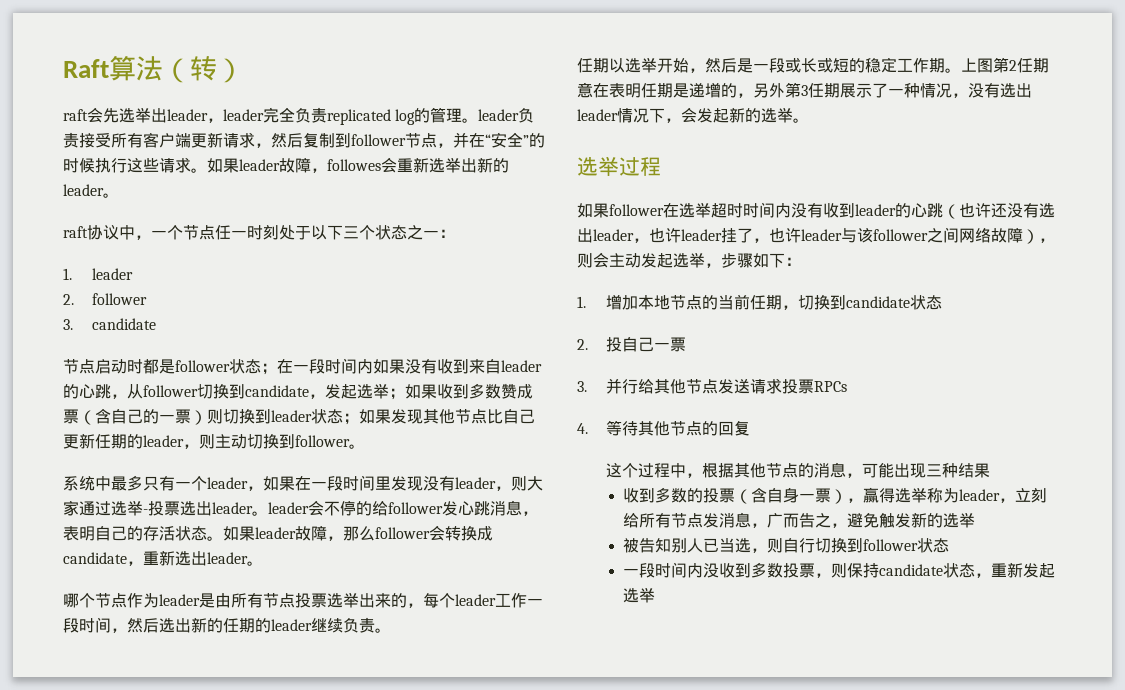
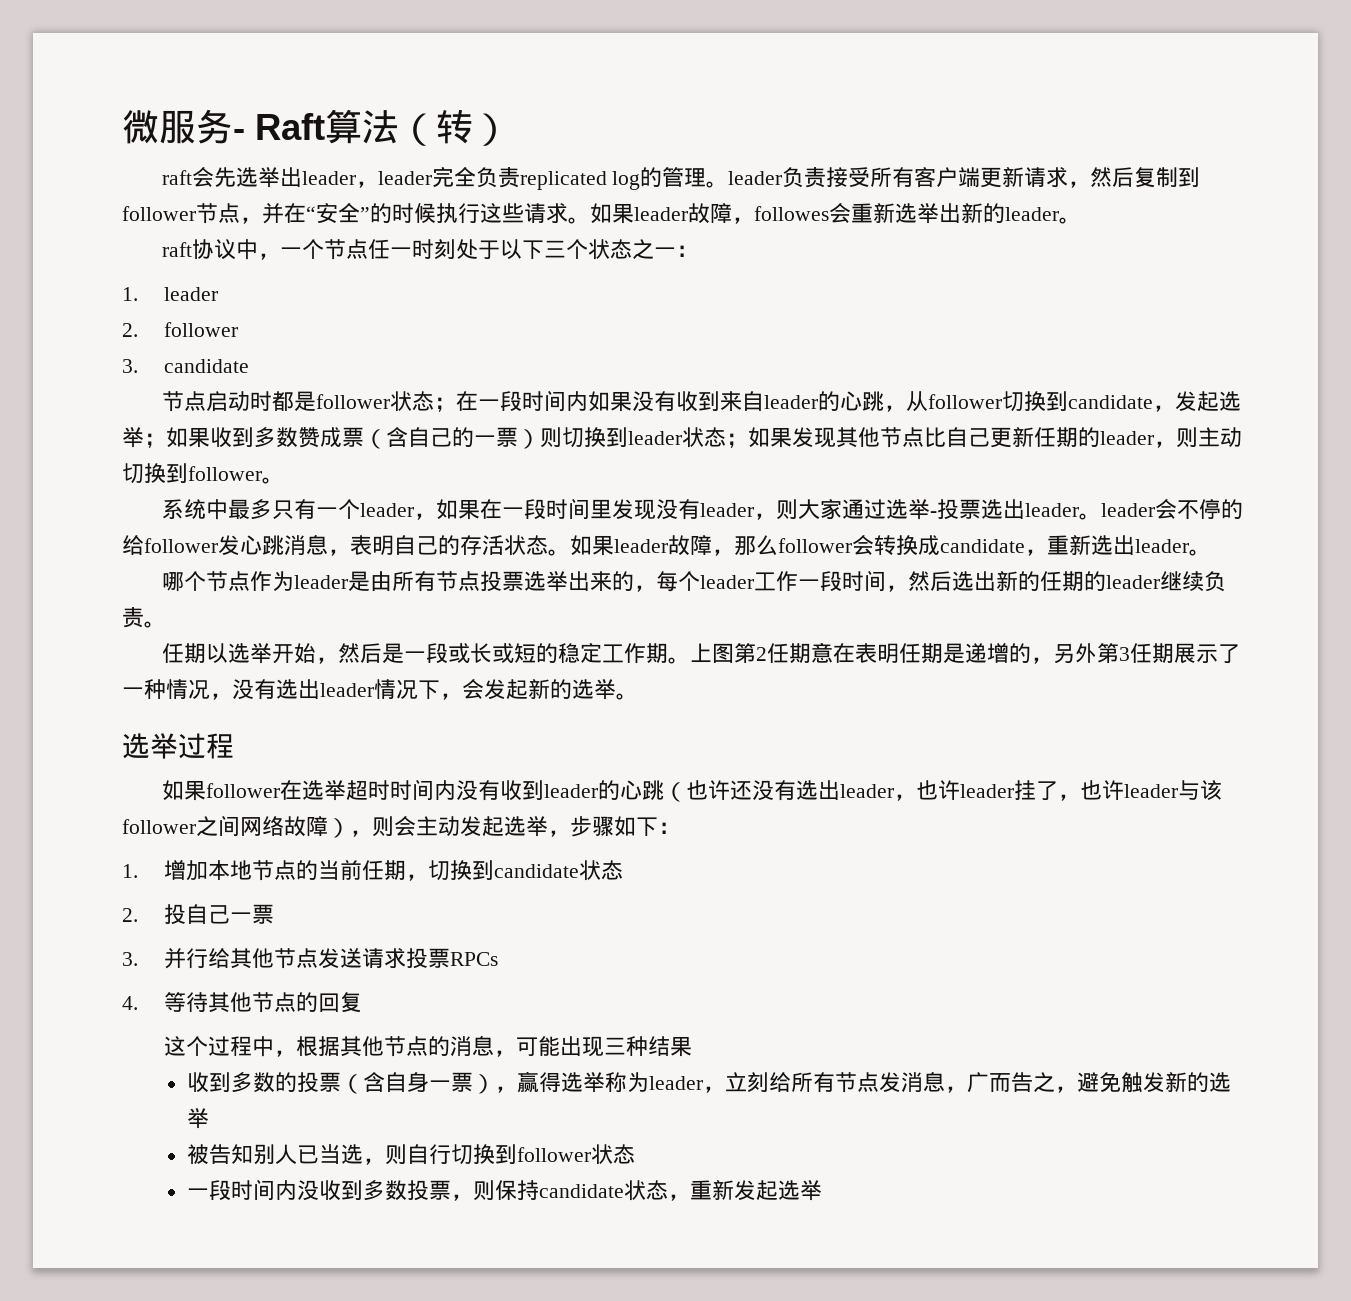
(63, 68) none -> [122,109,245,144] 微服务-

